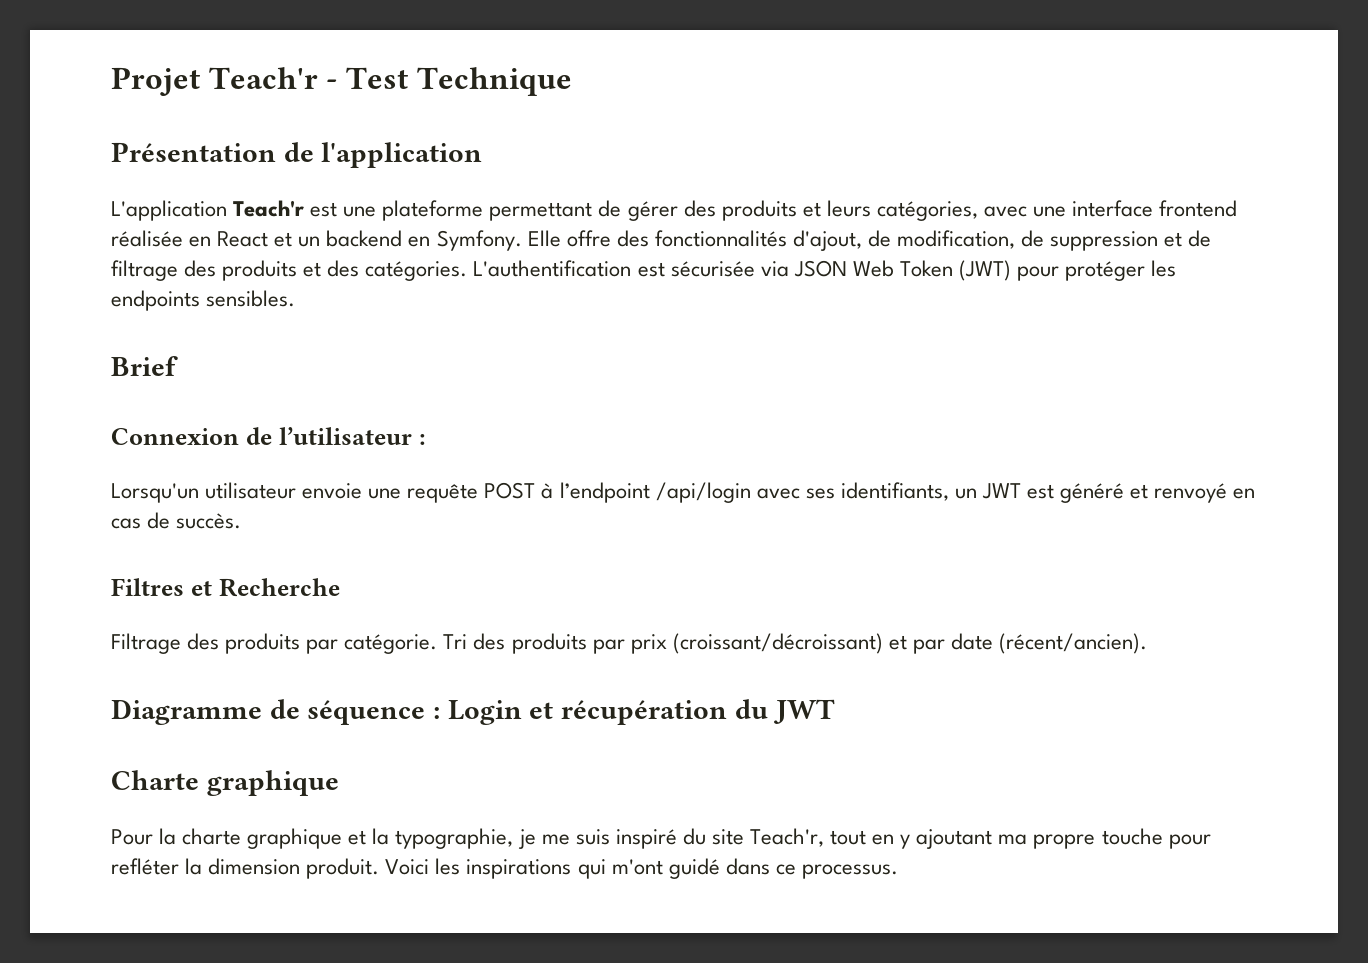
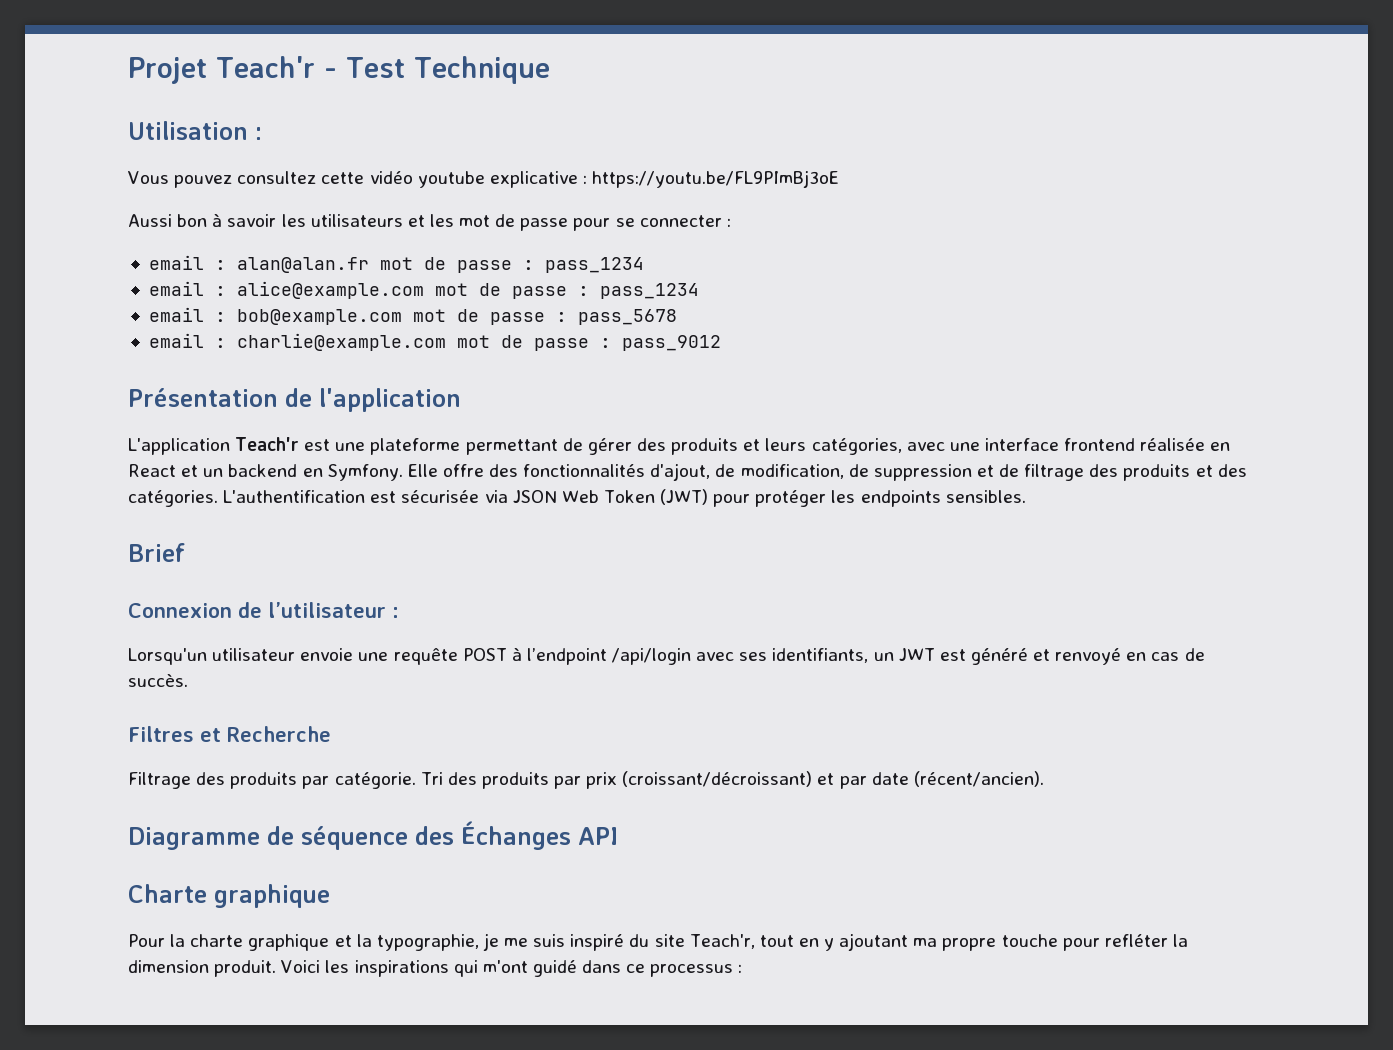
(572, 81) none -> [128,121,262,140] [128,170,840,188] [128,213,731,231] [148,255,644,273] [148,281,699,299] [148,307,677,325] [148,333,721,351] // Utilisation : // Vous pouvez consultez cette vidéo youtube explicative : https://youtu.be/FL9PImBj3oE // Aussi bon à savoir les utilisateurs et les mot de passe pour se connecter : // email : alan@alan.fr mot de passe : pass_1234 // email : alice@example.com mot de passe : pass_1234 // email : bob@example.com mot de passe : pass_5678 // email : charlie@example.com mot de passe : pass_9012
[433,699,835,725] : Login et récupération du JWT -> [415,821,618,850] des Échanges API
[801,864,898,879] processus. -> [650,964,743,977] processus :

